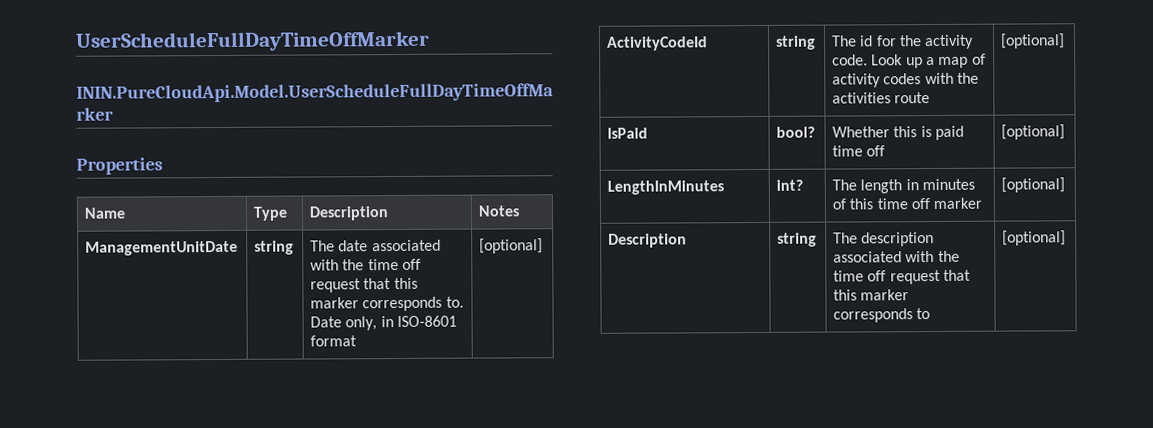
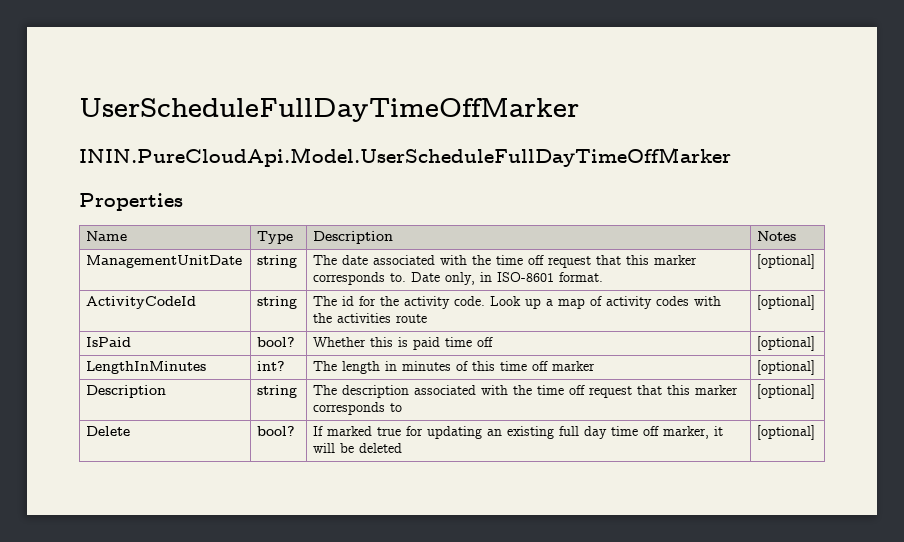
[310,335,358,347] format -> [559,272,604,282] format.
(1067, 238) none -> [86,426,131,436] [257,426,296,436] [313,426,724,439] [313,443,403,453] [757,425,816,440] // Delete | bool? | If marked true for updating an existing full day time off marker, it will be deleted | [optional]

